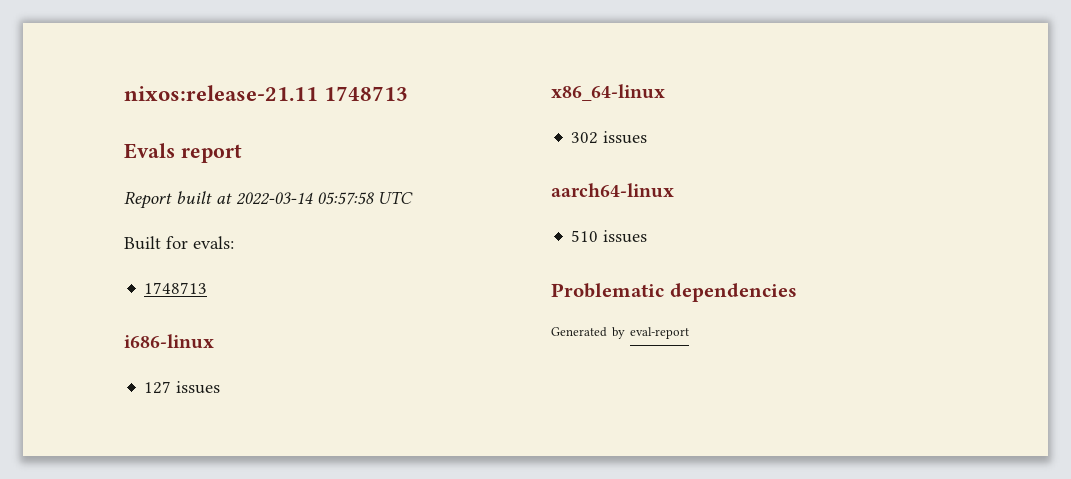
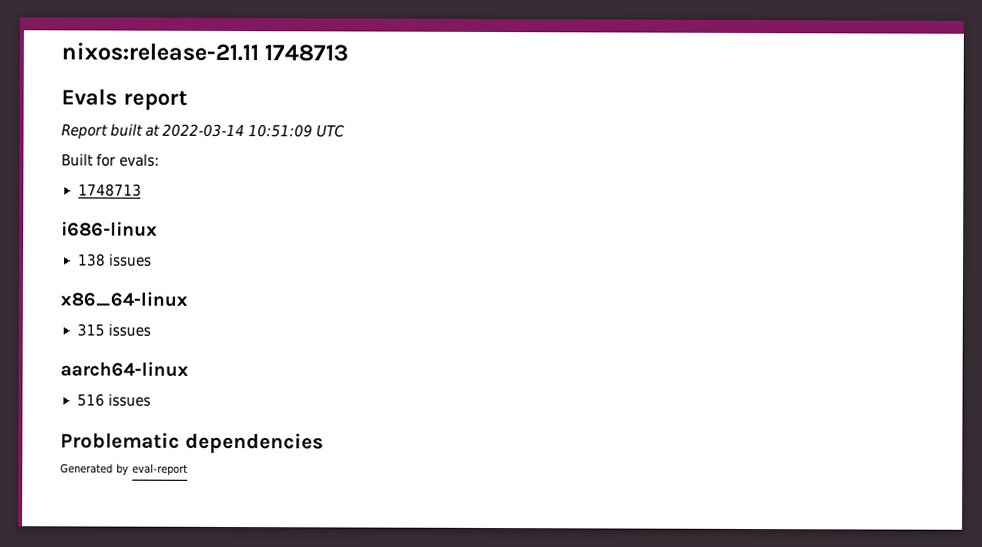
[317,192,375,205] 05:57:58 -> [248,124,314,138] 10:51:09
[144,381,172,394] 127 -> [77,253,106,267] 138
[571,132,599,144] 302 -> [76,323,105,337] 315
[571,230,599,242] 510 -> [76,393,105,407] 516

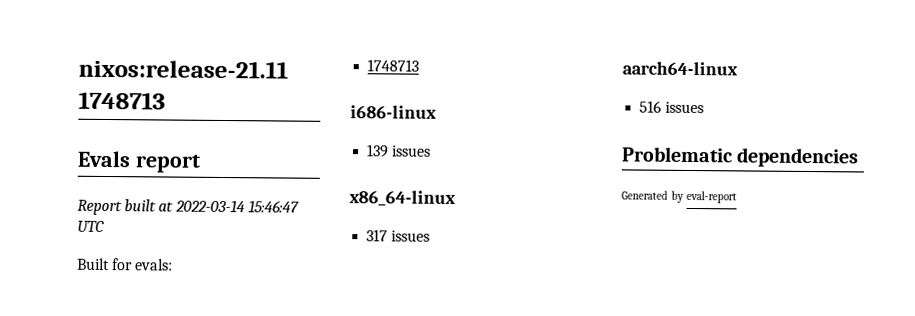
[248,124,314,138] 10:51:09 -> [247,200,299,213] 15:46:47
[77,253,106,267] 138 -> [367,144,390,158] 139
[76,323,105,337] 315 -> [366,229,389,242] 317

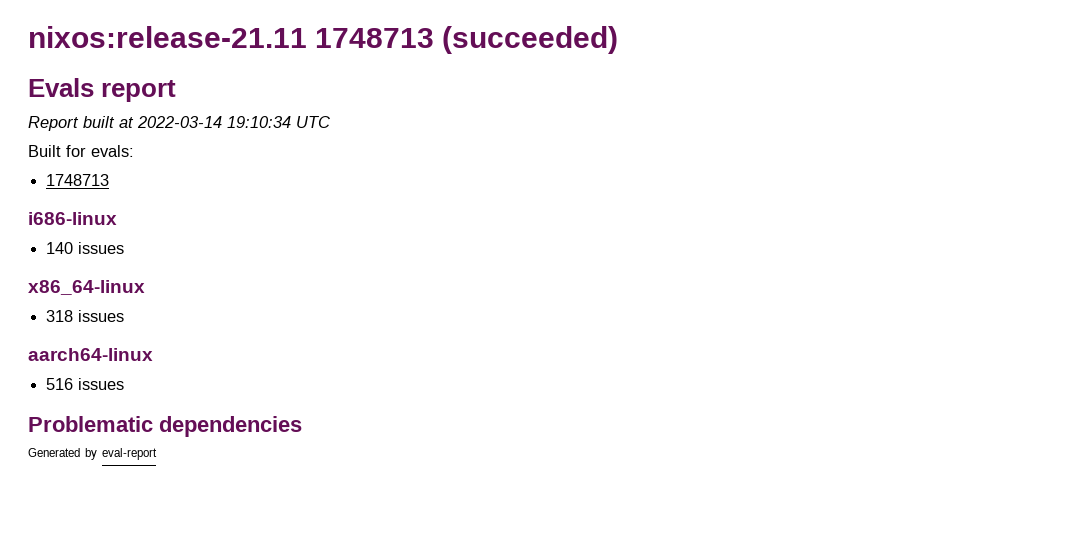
(166, 100) none -> [442,26,619,54] (succeeded)
[247,200,299,213] 15:46:47 -> [227,116,291,128] 19:10:34
[367,144,390,158] 139 -> [46,242,74,254] 140
[366,229,389,242] 317 -> [46,310,74,322] 318

